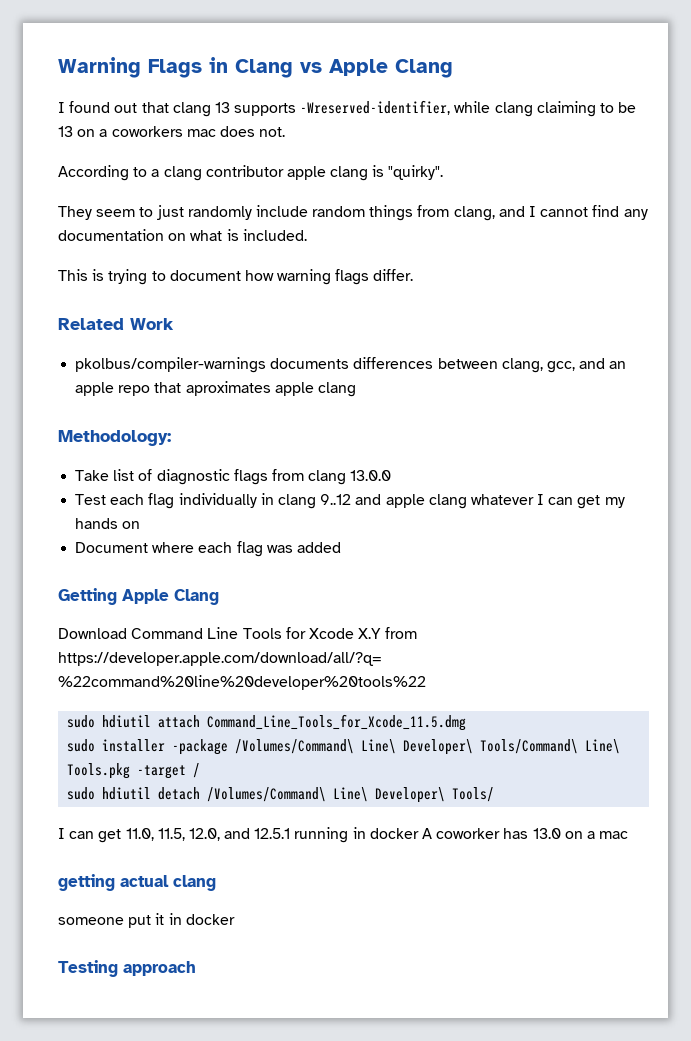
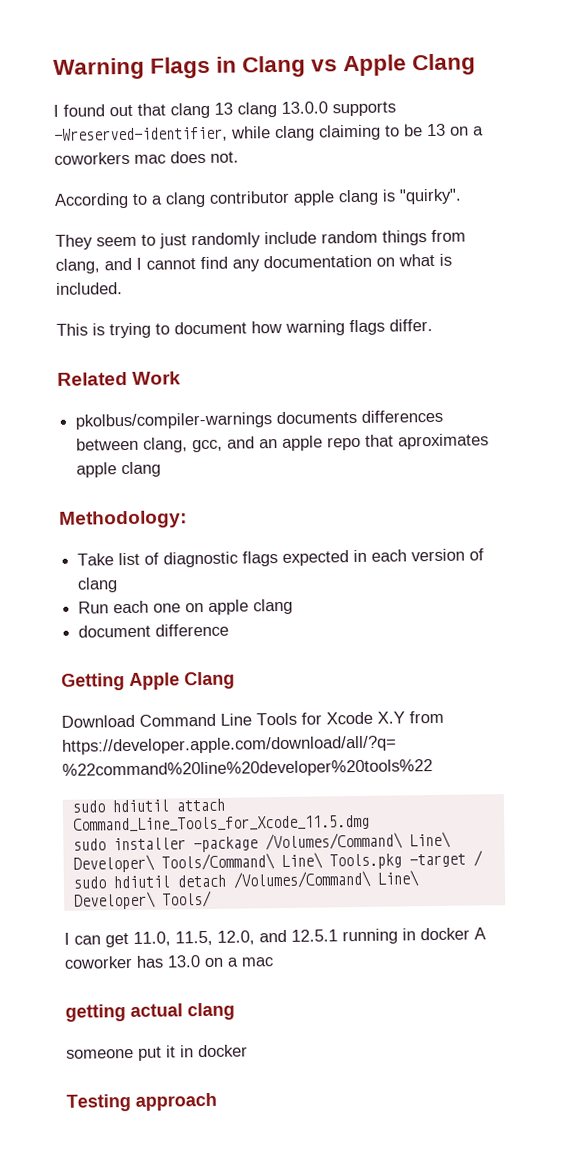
(230, 107) none -> [237,101,328,118] clang 13.0.0
[271,469,392,485] [75,493,625,509] [75,518,141,529] [75,541,341,557] from clang 13.0.0 // Test each flag individually in clang 9..12 and apple clang whatever I can get my hands on // Document where each flag was added -> [282,548,485,566] [77,577,119,593] [78,598,294,615] [78,623,230,638] expected in each version of clang // Run each one on apple clang // document difference

